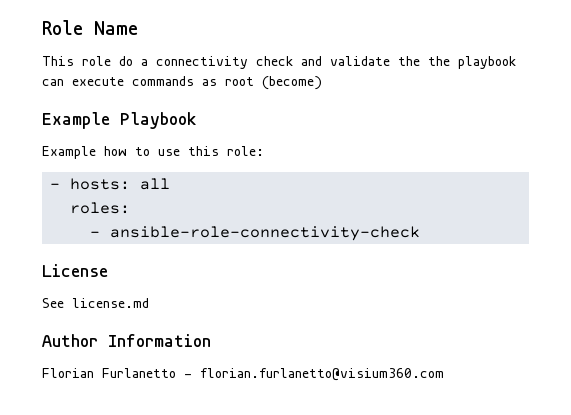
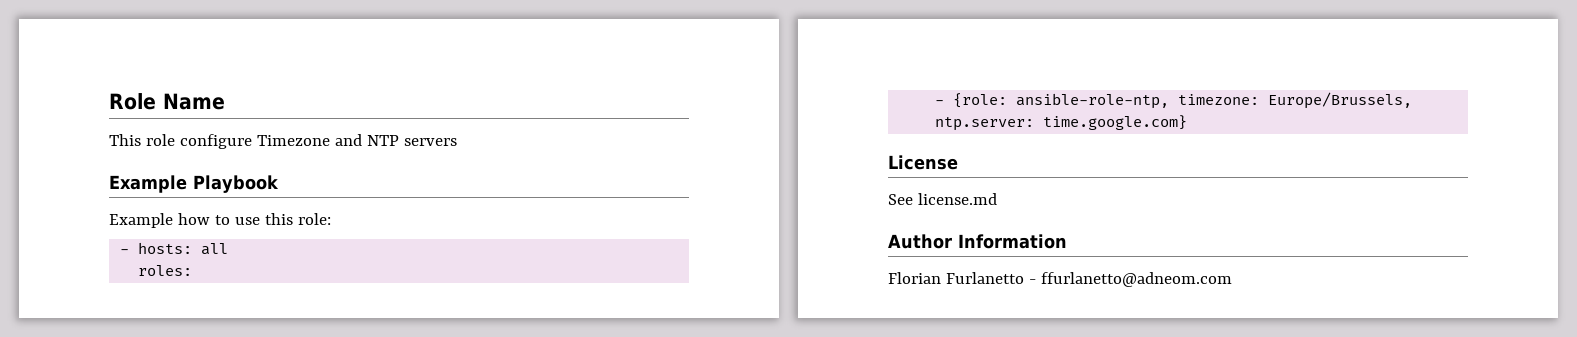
[119,56,516,69] [42,76,322,90] do a connectivity check and validate the the playbook can execute commands as root (become) -> [179,134,457,149] configure Timezone and NTP servers
[110,226,421,241] ansible-role-connectivity-check -> [953,92,1413,109] [935,115,1188,131] {role: ansible-role-ntp, timezone: Europe/Brussels, ntp.server: time.google.com}
[200,368,444,381] florian.furlanetto@visium360.com -> [1040,272,1232,287] ffurlanetto@adneom.com

